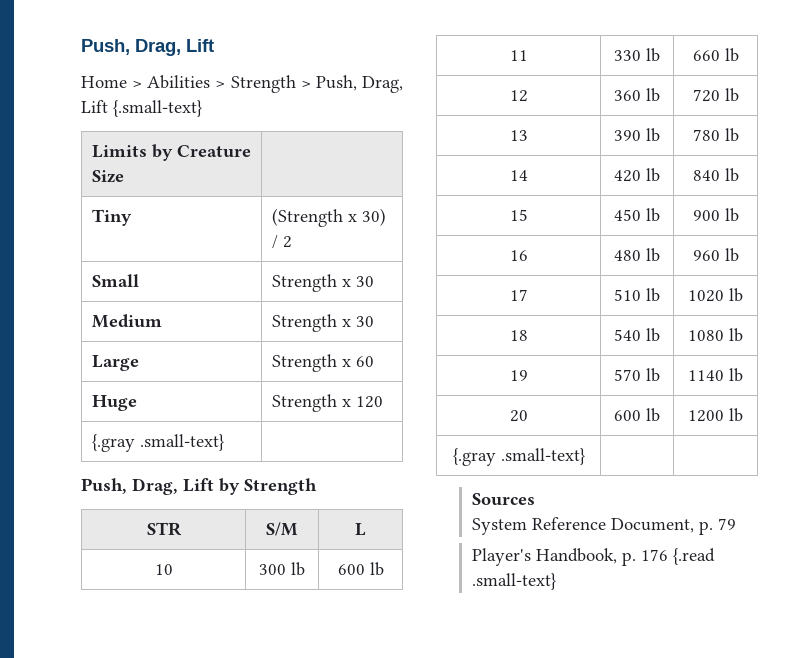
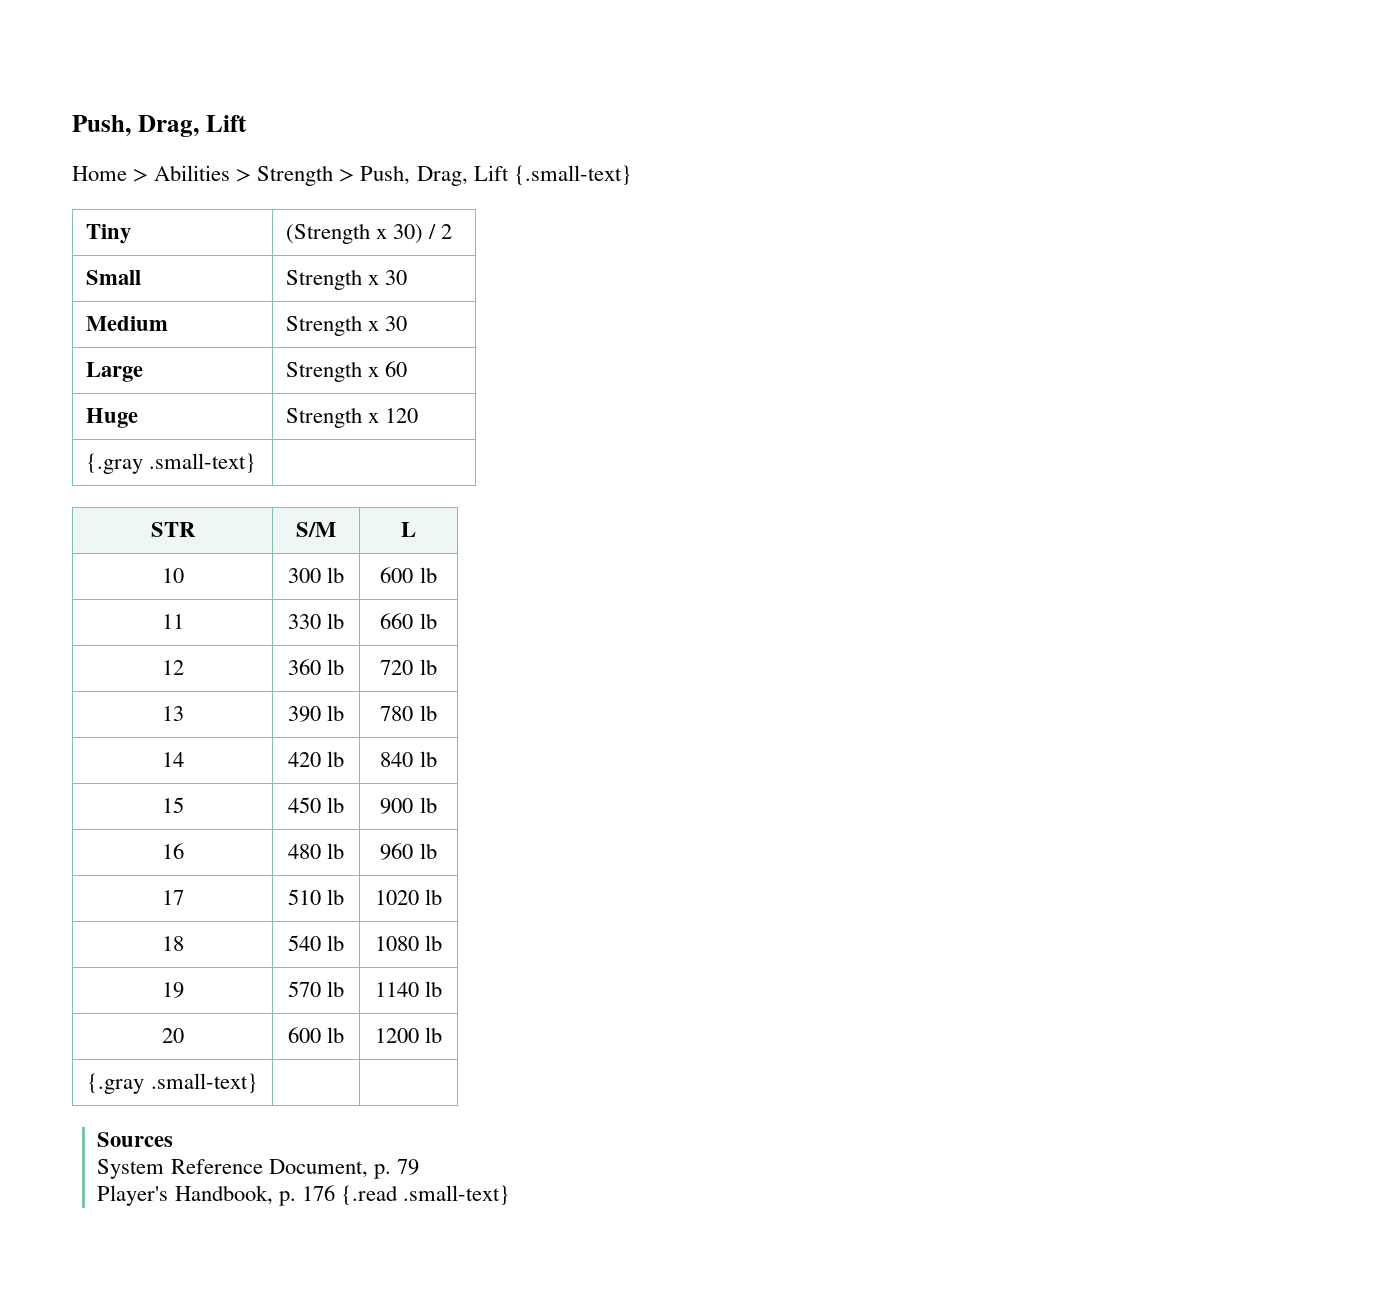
[91,144,251,161] [91,170,124,183] // Limits by Creature Size | -> (632, 175) none
[81,478,317,495] // Push, Drag, Lift by Strength -> (257, 463) none

